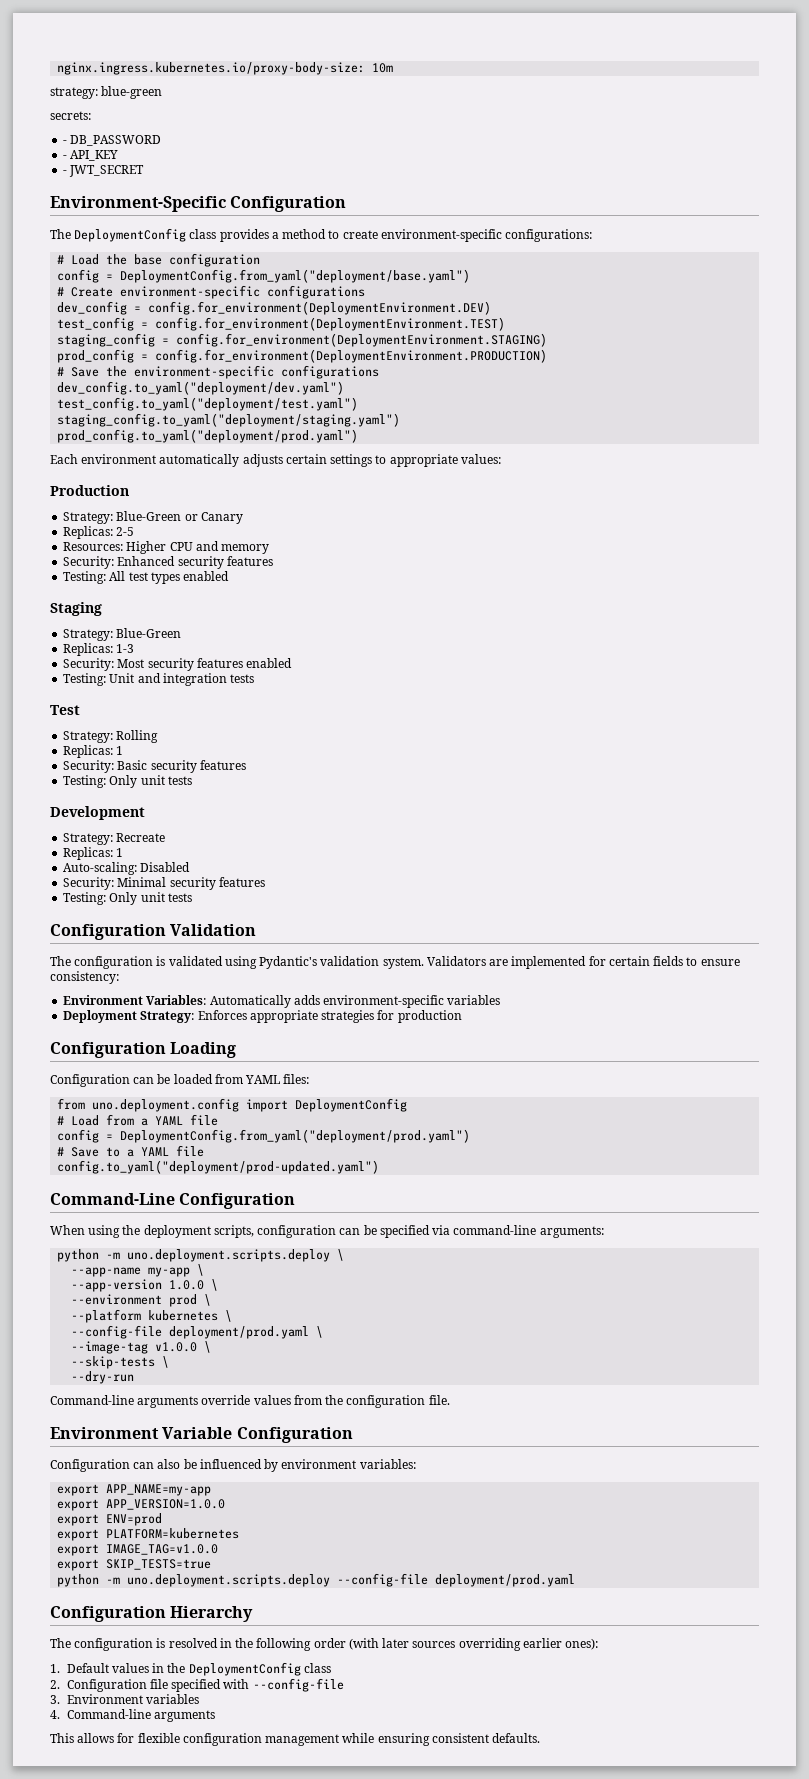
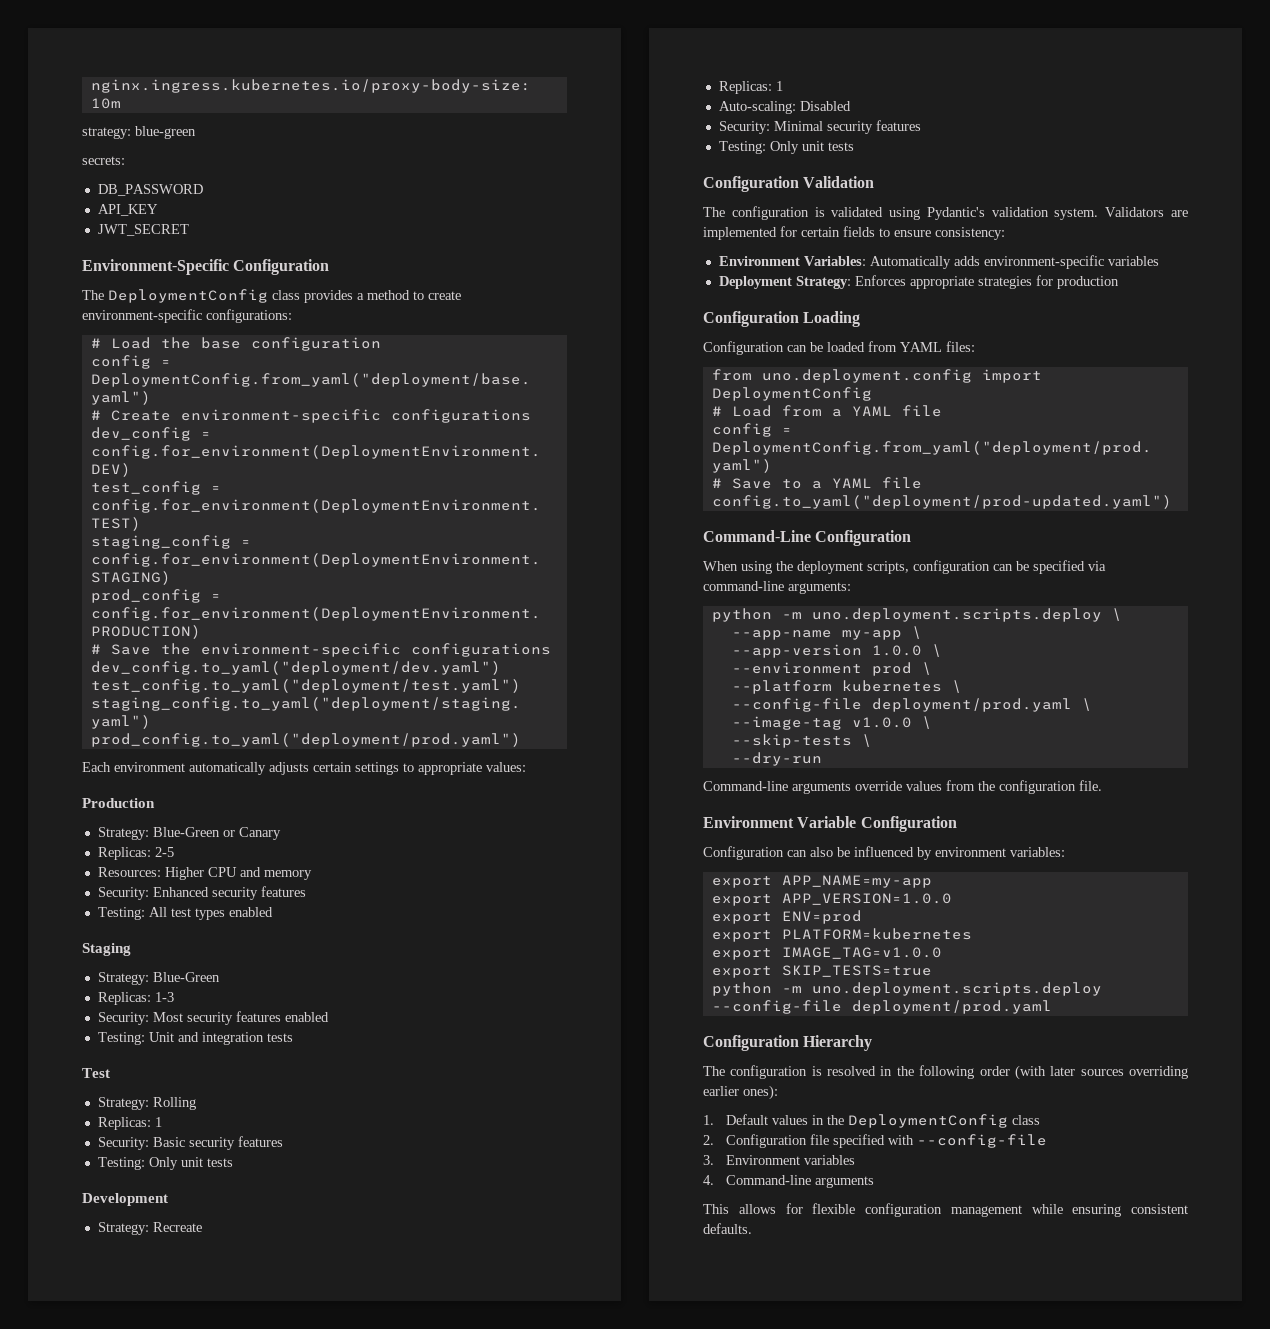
[63,140,68,144] - -> (125, 160) none
[63,155,68,159] - -> (203, 190) none
[63,170,68,174] - -> (158, 210) none

